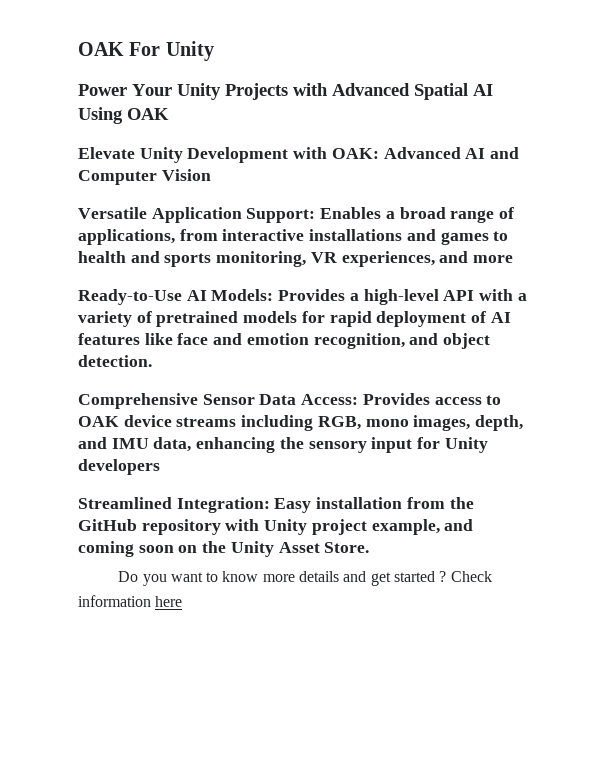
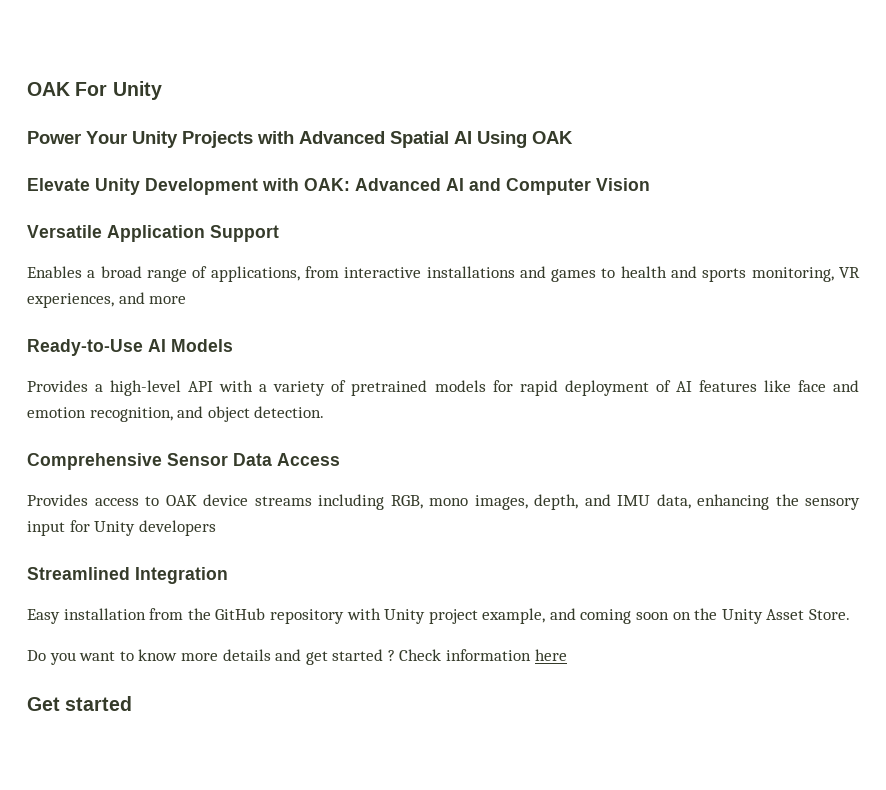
[246,208,316,223] Support: -> [210,225,279,242] Support //
[211,289,274,301] Models: -> [171,339,233,352] Models //
[301,394,359,405] Access: -> [277,453,340,466] Access //
[176,497,270,513] Integration: -> [135,567,228,584] Integration //
(183, 601) none -> [27,696,133,711] // Get started

